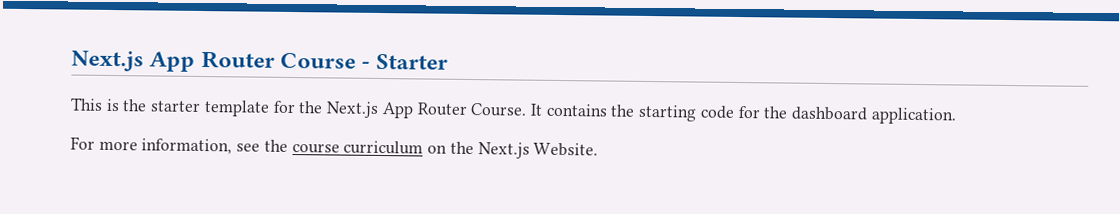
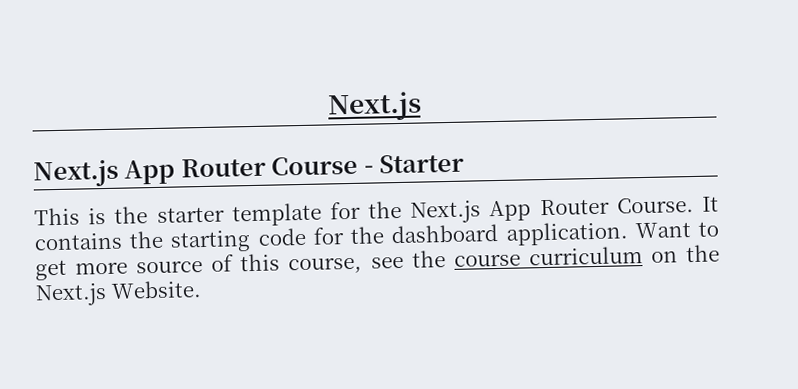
[71,50,144,72] Next.js -> [326,91,422,122] [33,159,119,188] Next.js // Next.js
[70,136,233,155] // For more information, -> [634,221,719,239] [35,253,363,281] Want to get more source of this course,

